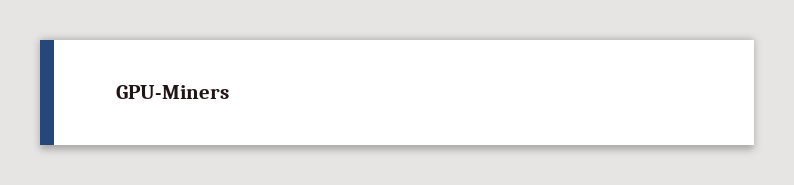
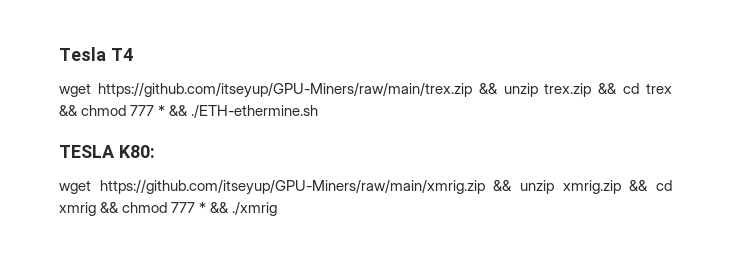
[116,85,229,99] GPU-Miners -> [59,47,133,61] [59,82,672,98] [59,104,319,118] [59,145,155,158] [59,179,672,195] [59,201,278,216] Tesla T4 // wget https://github.com/itseyup/GPU-Miners/raw/main/trex.zip && unzip trex.zip && cd trex && chmod 777 * && ./ETH-ethermine.sh // TESLA K80: // wget https://github.com/itseyup/GPU-Miners/raw/main/xmrig.zip && unzip xmrig.zip && cd xmrig && chmod 777 * && ./xmrig

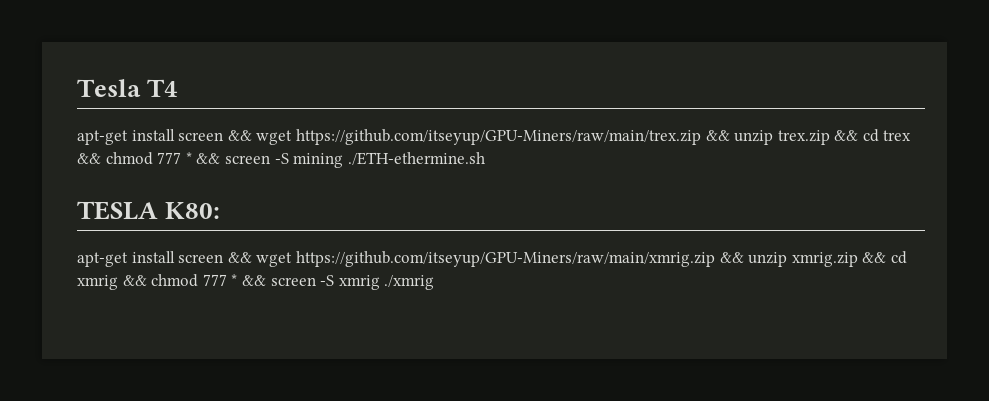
(133, 54) none -> [77,129,252,145] apt-get install screen &&
(189, 110) none -> [224,153,344,168] screen -S mining
(155, 151) none -> [77,251,252,267] apt-get install screen &&
(230, 207) none -> [270,275,380,290] screen -S xmrig

